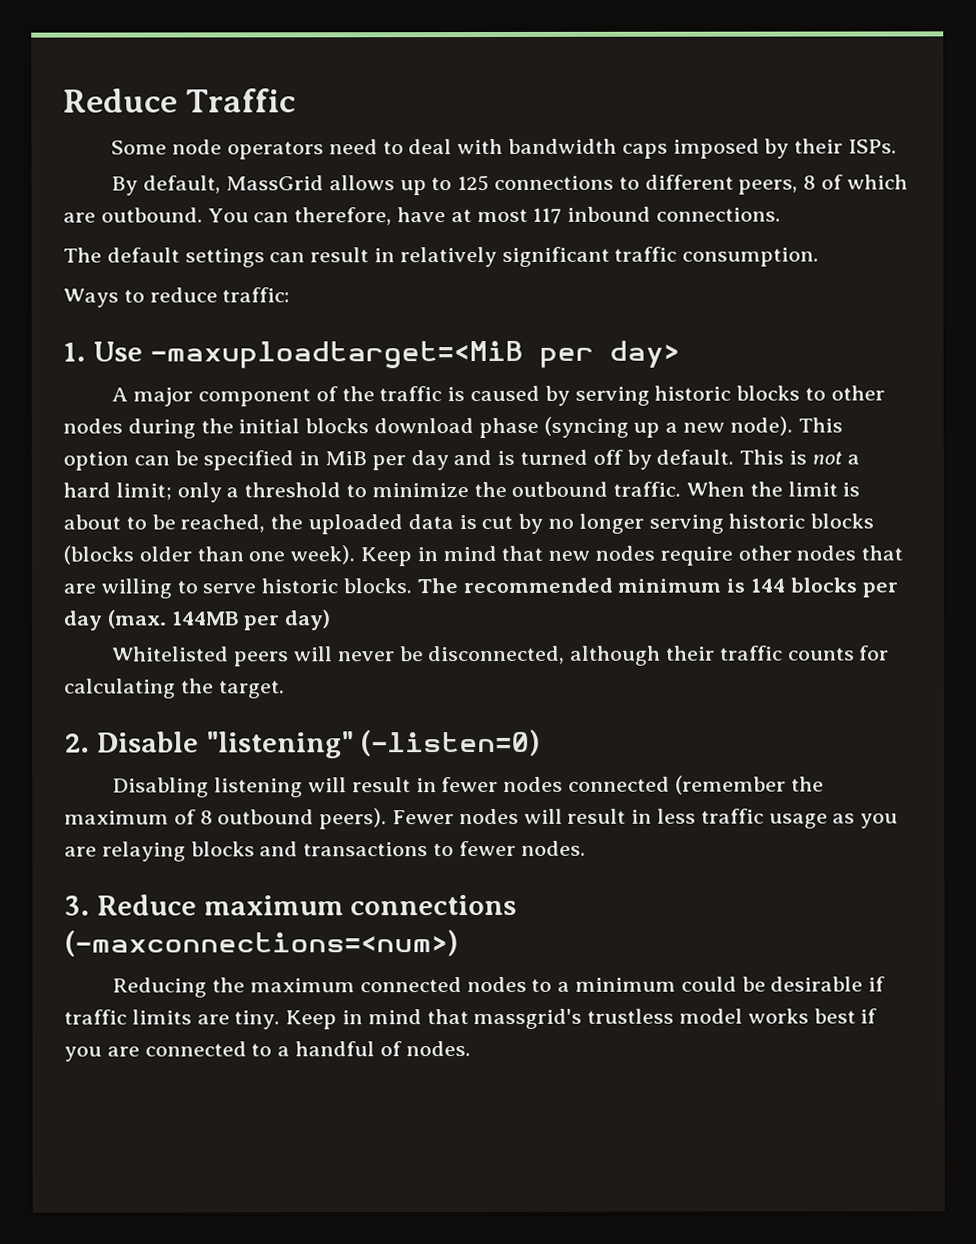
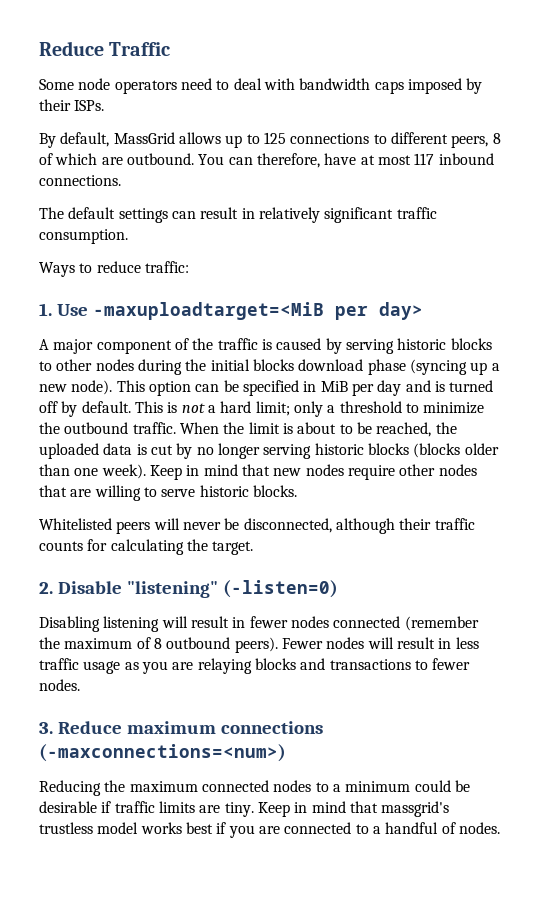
[416,577,898,598] [63,609,332,631] The recommended minimum is 144 blocks per day (max. 144MB per day) -> (297, 491) none

